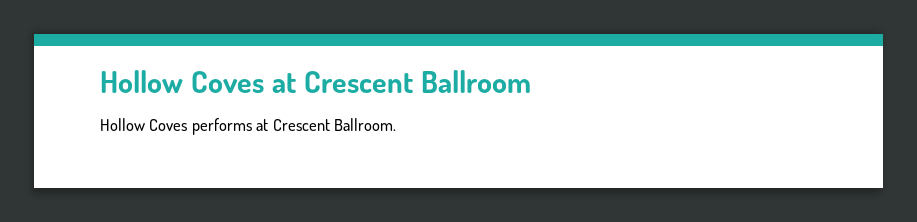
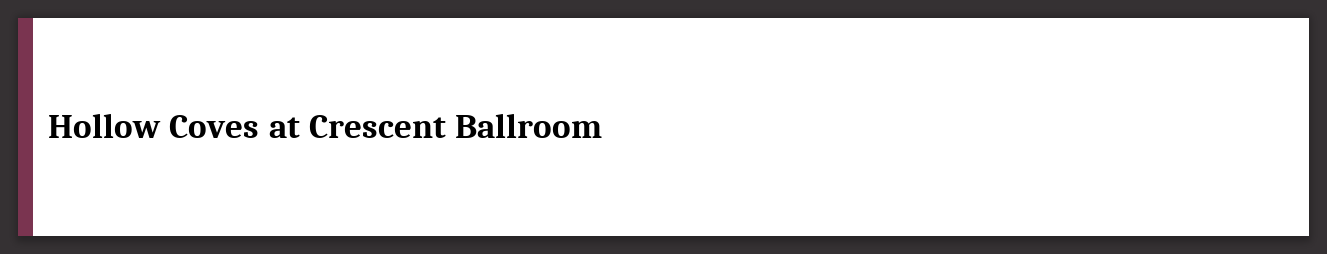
[100,118,397,135] // Hollow Coves performs at Crescent Ballroom. -> (603, 125) none

